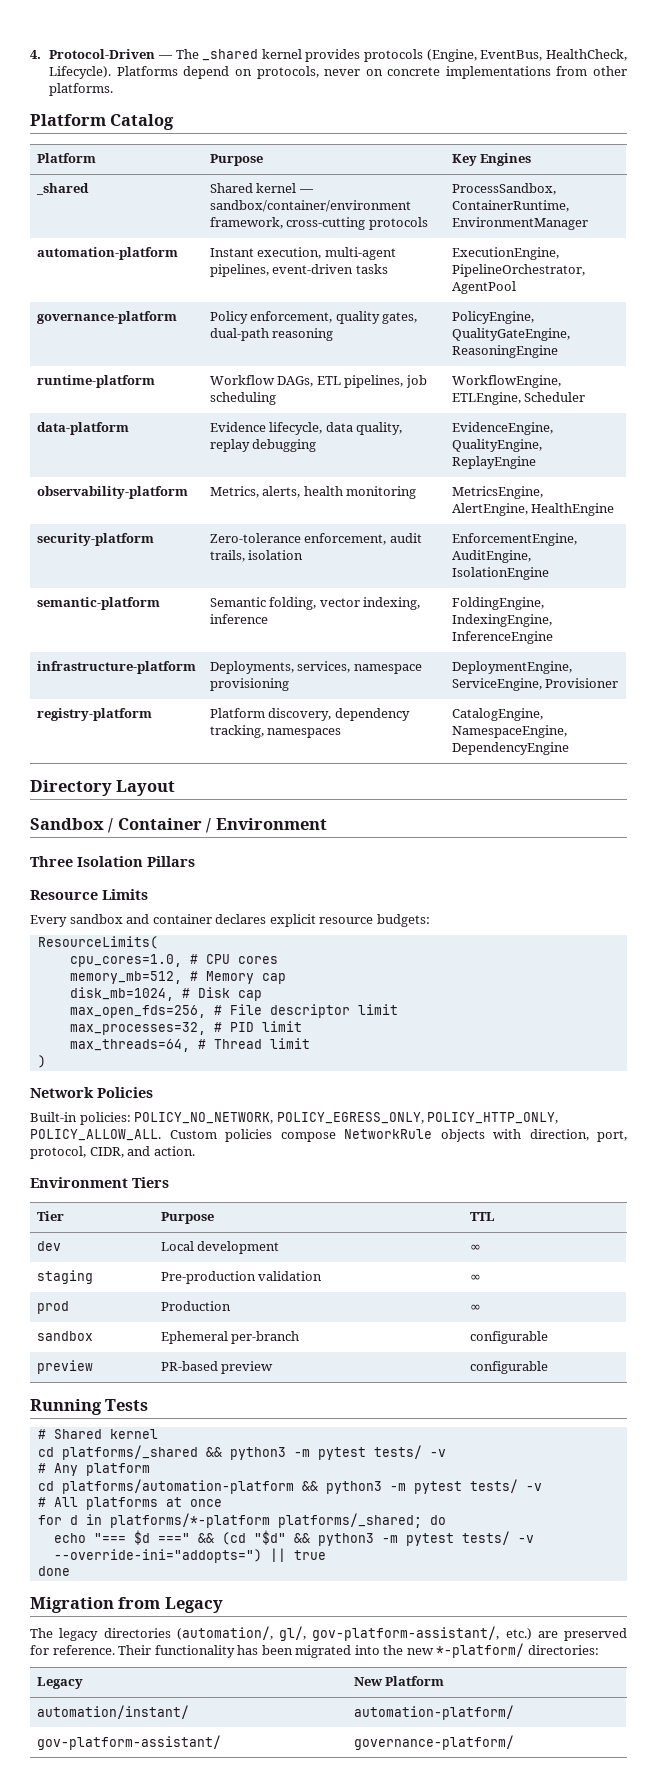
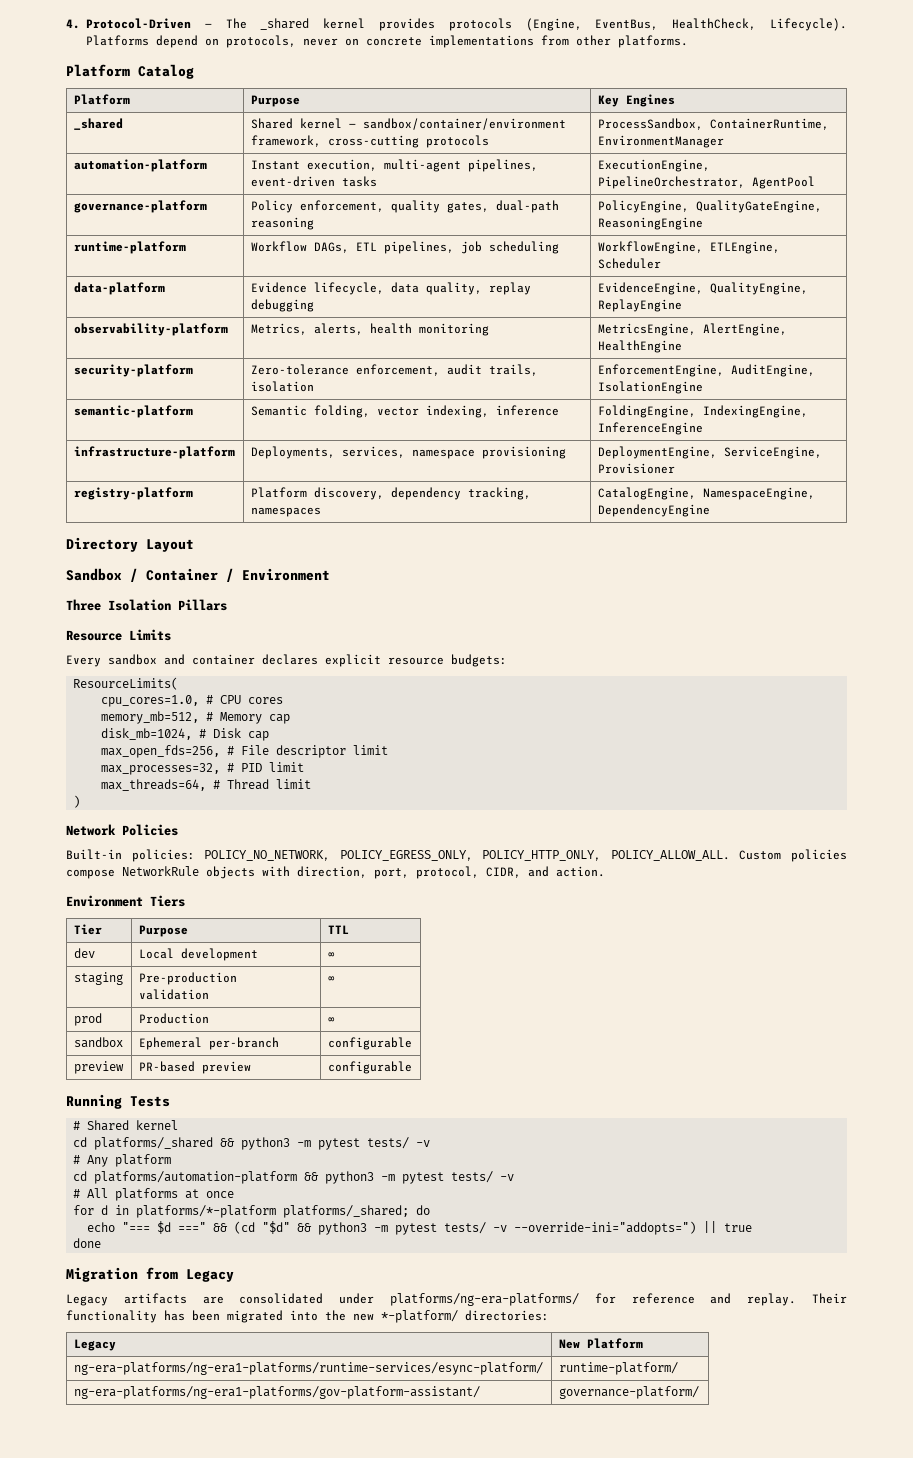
[30,1626,627,1641] [30,1645,115,1655] The legacy directories (automation/, gl/, gov-platform-assistant/, etc.) are preserved for reference. -> [66,1293,797,1306] Legacy artifacts are consolidated under platforms/ng-era-platforms/ for reference and replay.
[36,1705,189,1719] [353,1705,514,1720] [36,1735,221,1750] automation/instant/ | automation-platform/ // gov-platform-assistant/ -> [73,1362,543,1375] [558,1362,678,1375] [73,1386,480,1399] ng-era-platforms/ng-era1-platforms/runtime-services/esync-platform/ | runtime-platform/ // ng-era-platforms/ng-era1-platforms/gov-platform-assistant/

